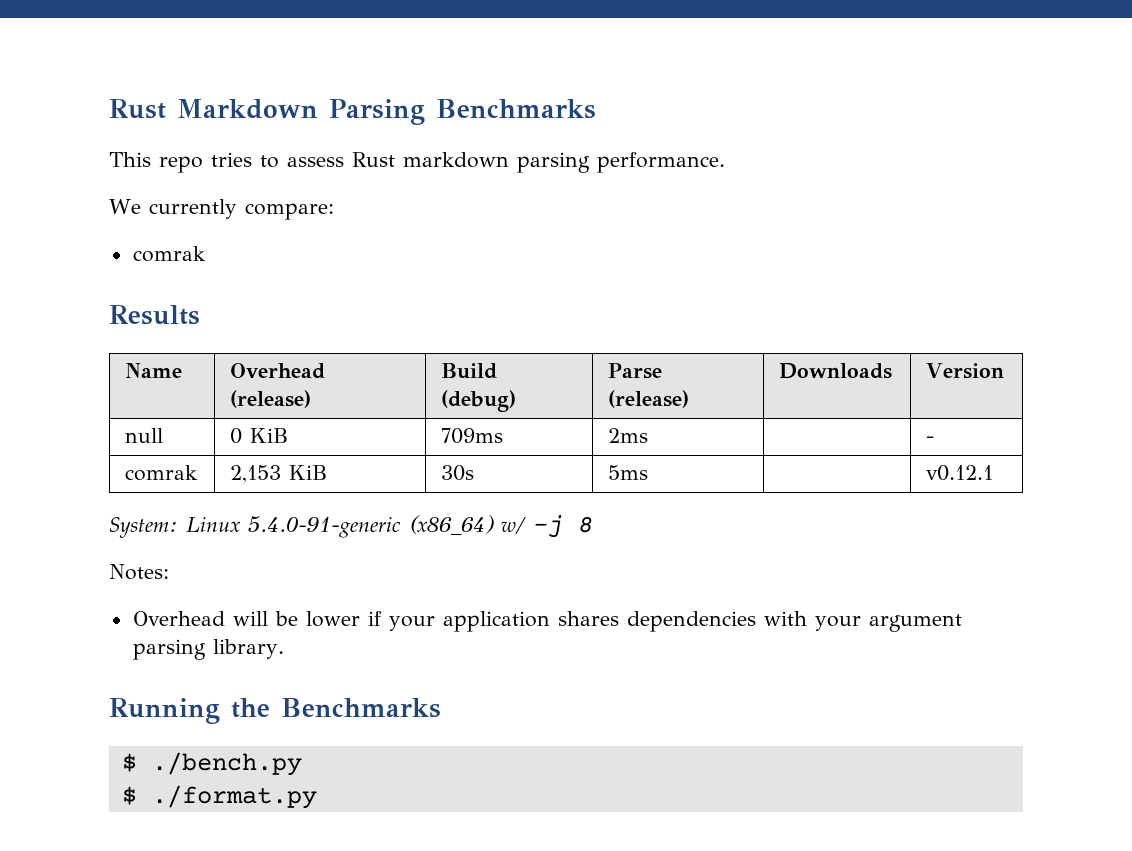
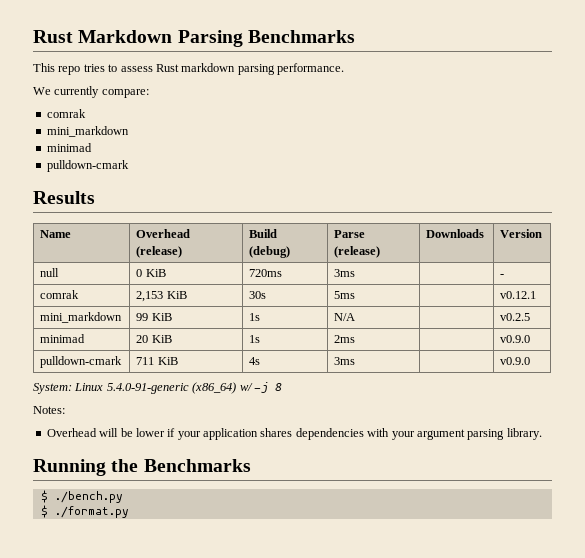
(206, 254) none -> [46,126,129,137] [46,143,92,152] [46,160,129,172] // mini_markdown // minimad // pulldown-cmark
[441,428,504,444] [608,428,649,443] 709ms | 2ms -> [249,269,283,277] [334,269,356,277] 720ms | 3ms
(994, 473) none -> [40,312,123,323] [136,313,172,321] [249,313,261,321] [334,313,356,321] [500,313,531,321] [40,334,86,343] [136,335,172,343] [249,335,261,343] [334,335,356,343] [500,335,531,343] [40,356,123,368] [136,357,178,365] [249,357,261,365] [334,357,356,365] [500,357,531,365] // mini_markdown | 99 KiB | 1s | N/A | | v0.2.5 // minimad | 20 KiB | 1s | 2ms | | v0.9.0 // pulldown-cmark | 711 KiB | 4s | 3ms | | v0.9.0

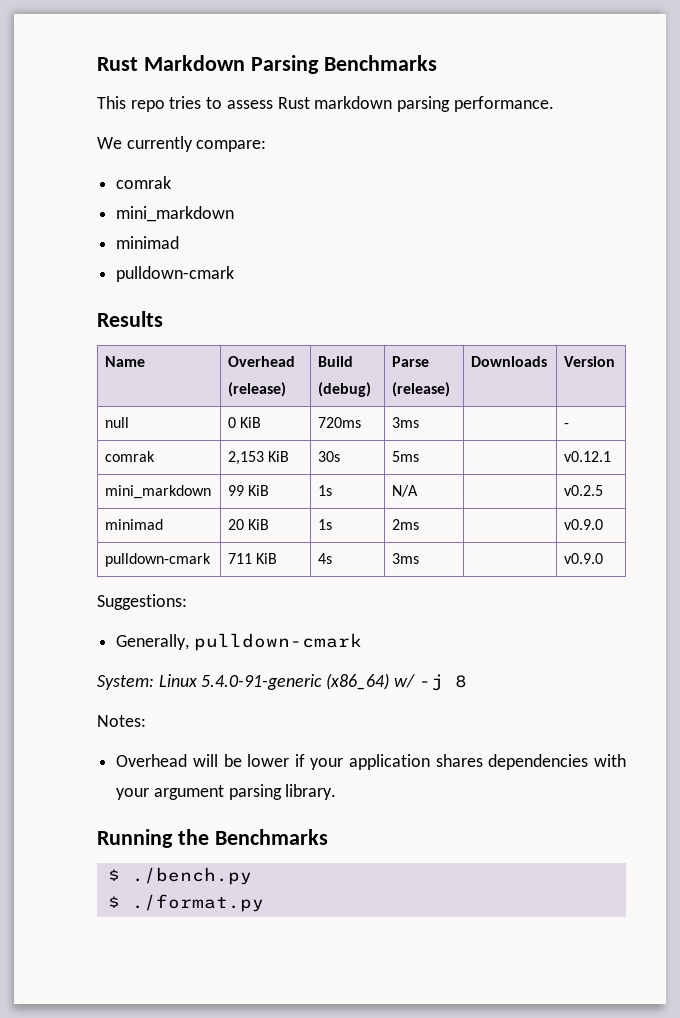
(531, 361) none -> [97,594,187,610] [116,633,362,651] // Suggestions: // Generally, pulldown-cmark

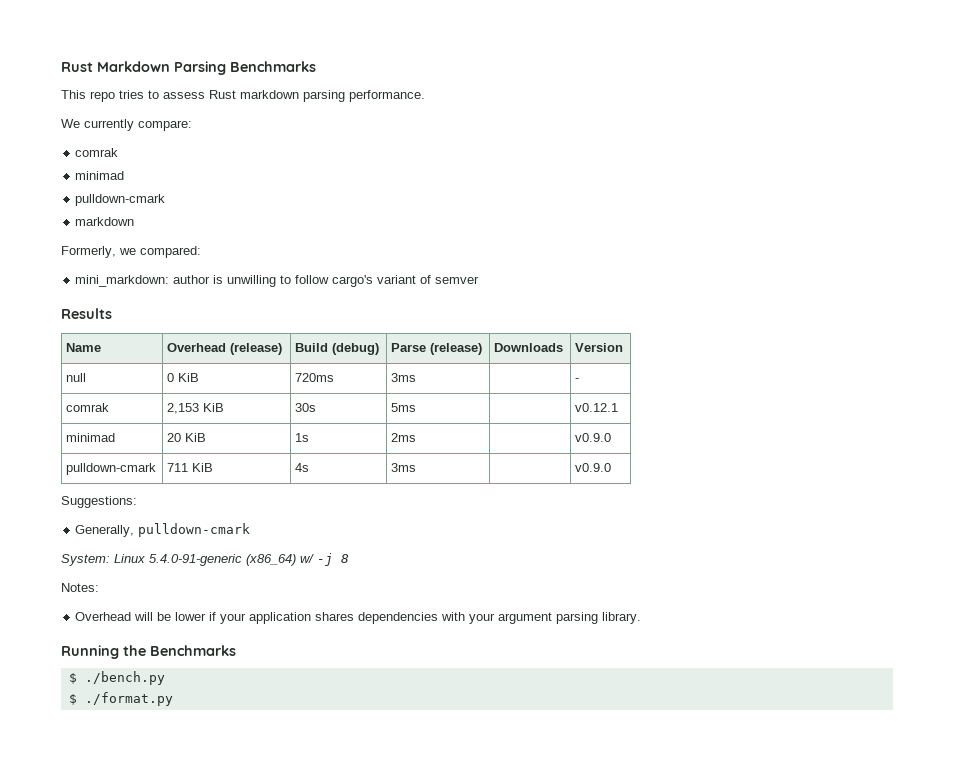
[116,206,235,222] // mini_markdown -> (119, 152) none
(235, 274) none -> [75,217,135,226] [61,246,201,258] [75,275,480,287] // markdown // Formerly, we compared: // mini_markdown: author is unwilling to follow cargo's variant of semver
[105,485,212,499] [228,485,270,496] [318,485,333,496] [392,485,419,497] [564,485,604,496] // mini_markdown | 99 KiB | 1s | N/A | | v0.2.5 -> (619, 407) none

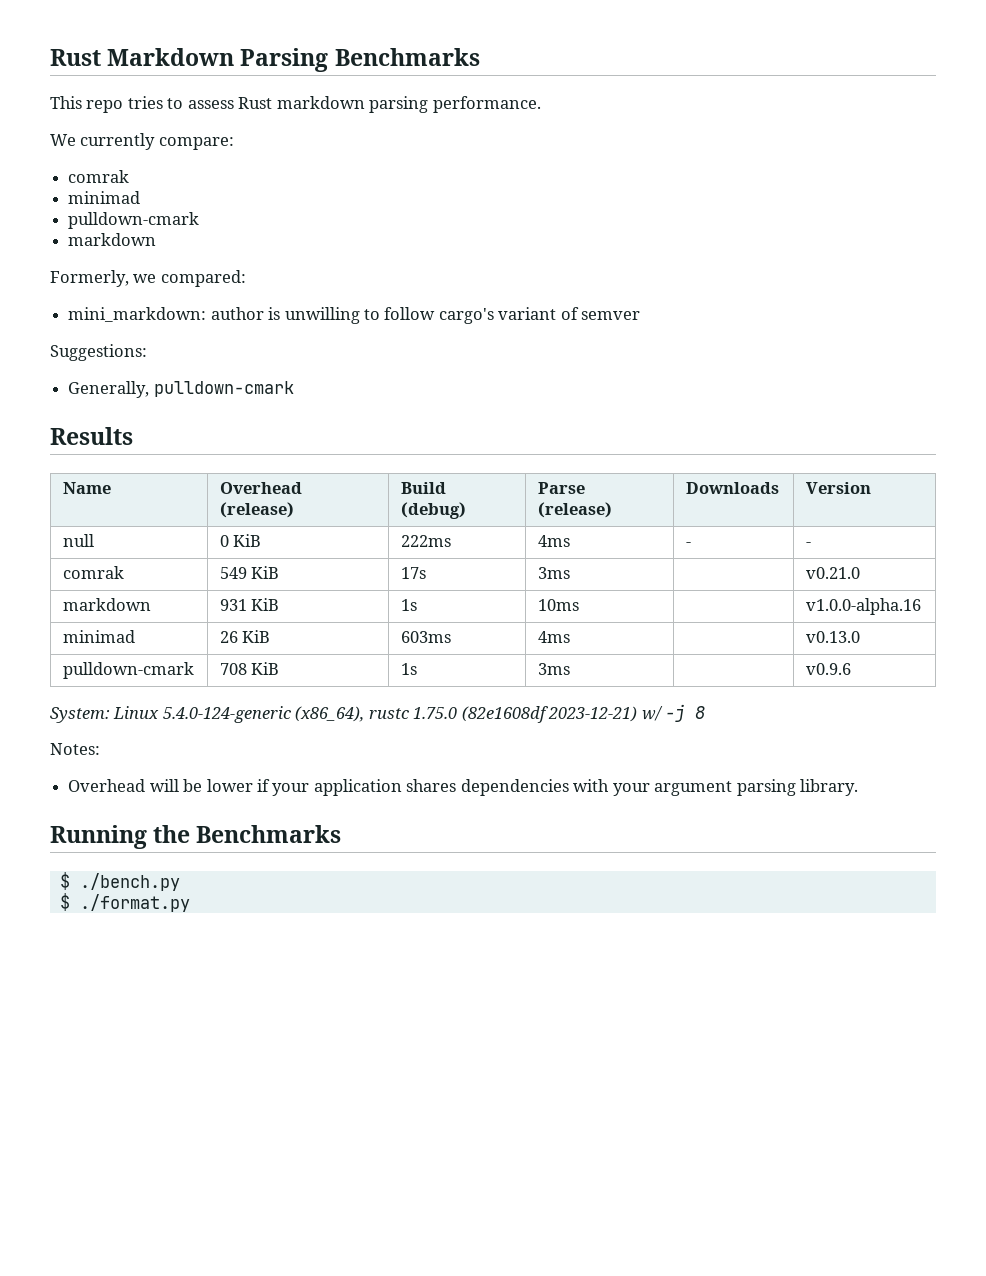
(480, 280) none -> [50,344,147,361] [68,381,294,398] // Suggestions: // Generally, pulldown-cmark
[295,373,335,382] [391,373,417,382] 720ms | 3ms | -> [400,535,451,547] [537,535,570,547] [685,542,691,547] 222ms | 4ms | -
[167,403,225,414] [295,403,317,412] [391,403,417,412] [575,403,619,412] [66,433,116,442] [167,433,207,442] [295,433,310,442] [391,433,417,442] [575,433,612,442] 2,153 KiB | 30s | 5ms | | v0.12.1 // minimad | 20 KiB | 1s | 2ms | | v0.9.0 -> [219,566,280,579] [400,567,426,579] [537,567,570,579] [805,567,860,579] [62,598,151,611] [219,598,280,611] [400,599,417,611] [537,599,579,611] [805,598,921,615] [62,630,135,643] [219,630,271,643] [400,631,451,643] [537,631,570,643] [805,631,860,643] 549 KiB | 17s | 3ms | | v0.21.0 // markdown | 931 KiB | 1s | 10ms | | v1.0.0-alpha.16 // minimad | 26 KiB | 603ms | 4ms | | v0.13.0
[167,463,214,472] [295,463,310,472] [391,463,417,472] [575,463,612,472] [61,496,137,508] [75,523,251,537] [61,554,296,566] 711 KiB | 4s | 3ms | | v0.9.0 // Suggestions: // Generally, pulldown-cmark // System: Linux 5.4.0-91-generic (x86_64) -> [219,662,280,675] [400,663,417,675] [537,663,570,675] [805,663,851,675] [50,706,638,723] 708 KiB | 1s | 3ms | | v0.9.6 // System: Linux 5.4.0-124-generic (x86_64), rustc 1.75.0 (82e1608df 2023-12-21)

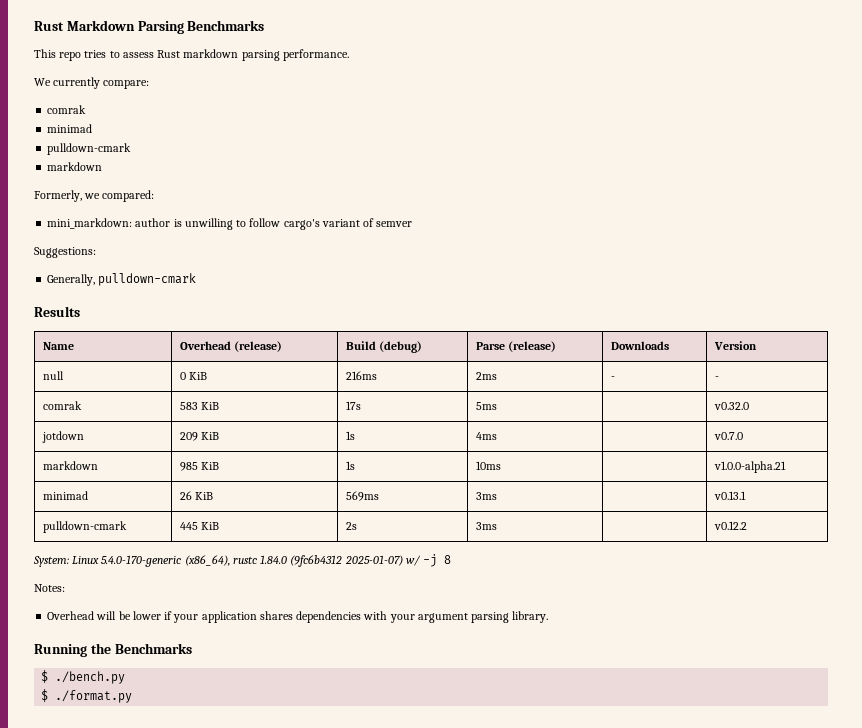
[400,535,451,547] [537,535,570,547] 222ms | 4ms -> [345,371,377,380] [475,372,497,380] 216ms | 2ms
[219,567,247,579] 549 -> [179,402,198,410] 583
[537,567,570,579] [805,567,860,579] 3ms | | v0.21.0 -> [475,402,497,410] [713,402,749,410] [41,431,84,443] [179,432,220,441] [345,431,355,440] [475,432,497,440] [713,432,743,440] 5ms | | v0.32.0 // jotdown | 209 KiB | 1s | 4ms | | v0.7.0
[219,599,247,611] 931 -> [179,462,198,471] 985
[805,598,921,615] v1.0.0-alpha.16 -> [713,461,786,473] v1.0.0-alpha.21
[400,631,451,643] [537,631,570,643] [805,631,860,643] [62,662,194,679] [219,662,280,675] [400,663,417,675] [537,663,570,675] [805,663,851,675] 603ms | 4ms | | v0.13.0 // pulldown-cmark | 708 KiB | 1s | 3ms | | v0.9.6 -> [345,491,379,501] [475,492,497,500] [713,491,746,500] [42,521,127,533] [179,522,220,530] [345,522,357,530] [475,522,497,530] [713,521,747,530] 569ms | 3ms | | v0.13.1 // pulldown-cmark | 445 KiB | 2s | 3ms | | v0.12.2
[162,706,292,723] 5.4.0-124-generic -> [101,555,182,567] 5.4.0-170-generic
[413,706,638,723] 1.75.0 (82e1608df 2023-12-21) -> [260,555,403,567] 1.84.0 (9fc6b4312 2025-01-07)

